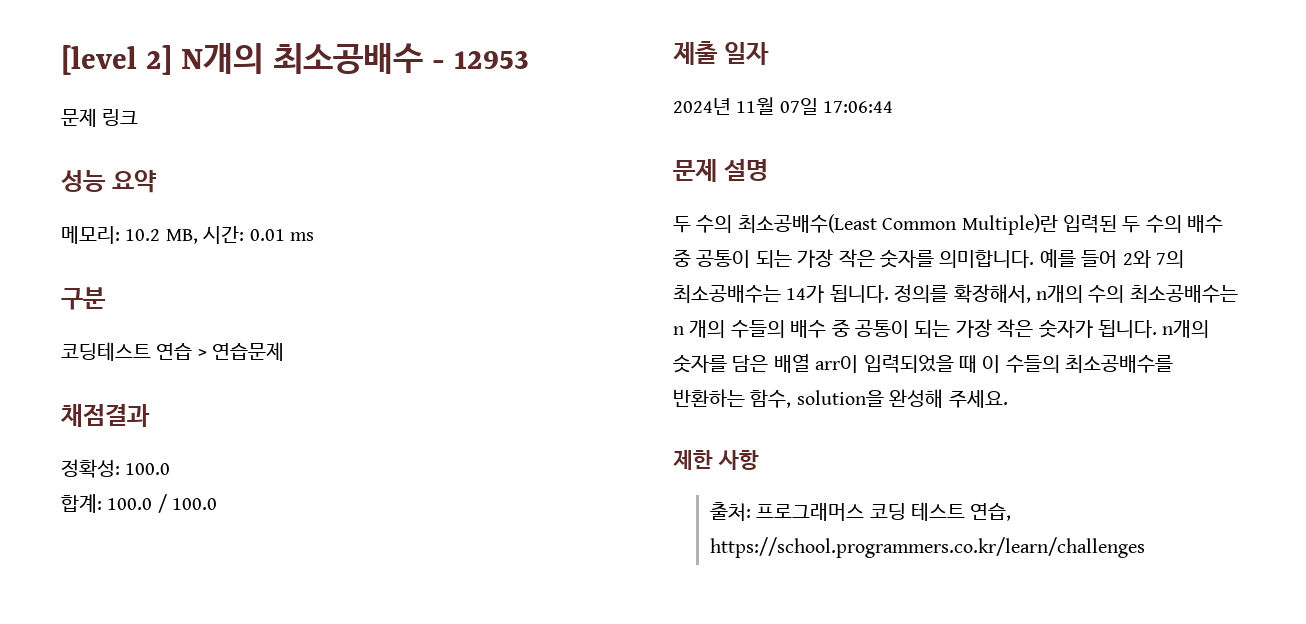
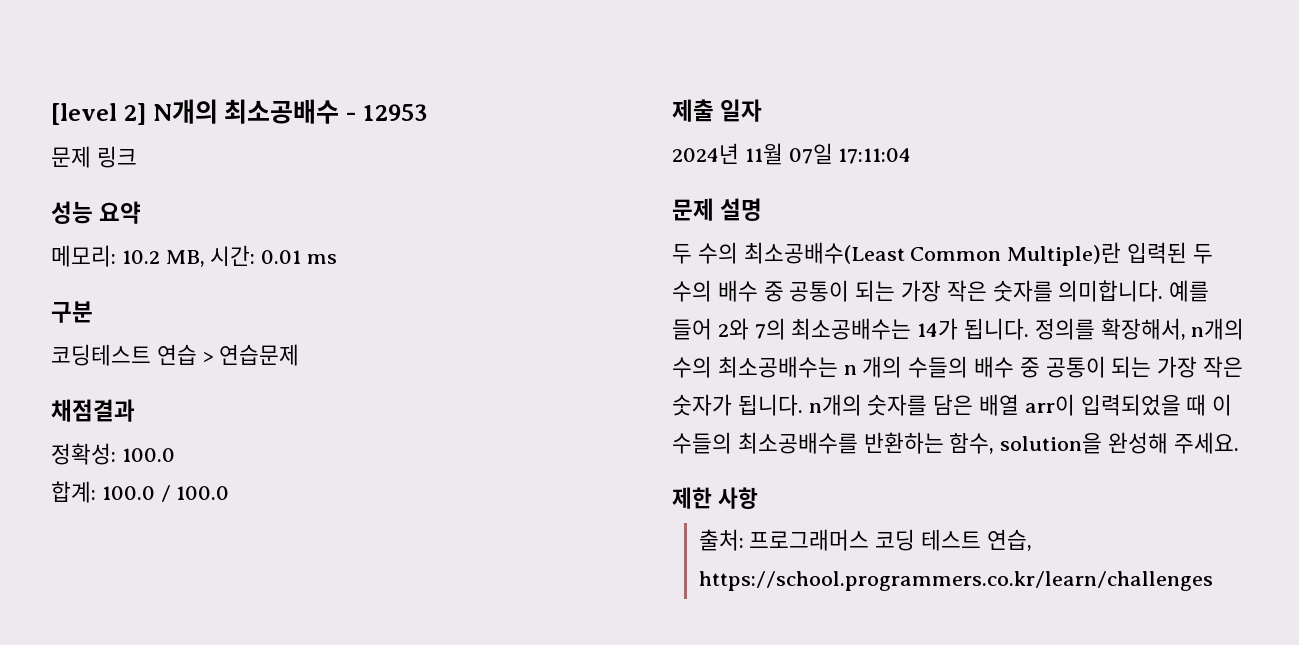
[823,101,894,113] 17:06:44 -> [838,148,912,164] 17:11:04

